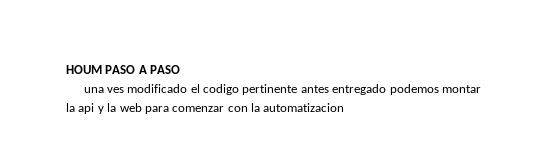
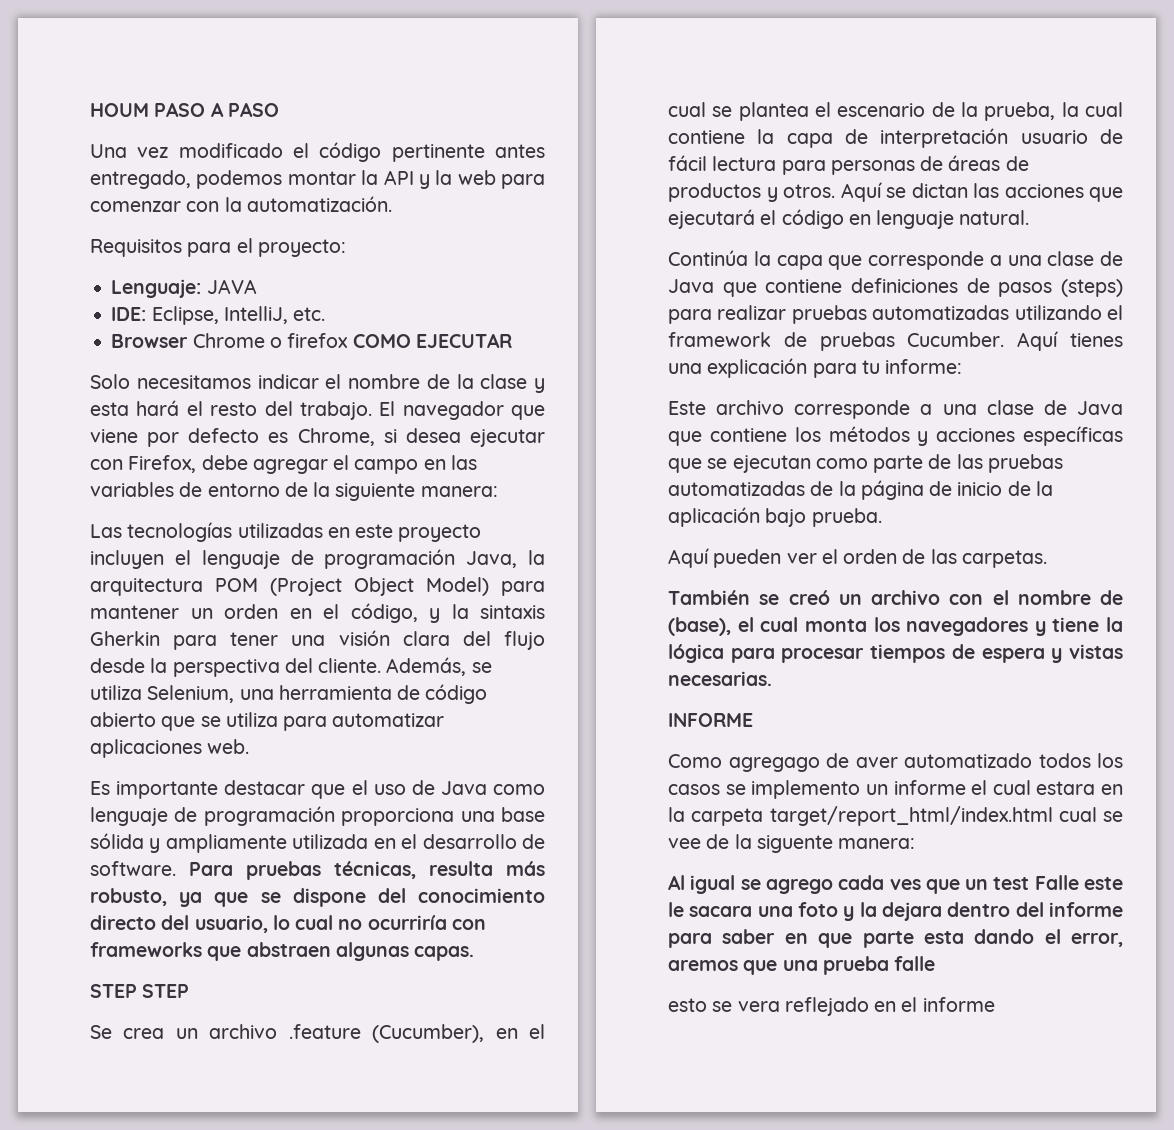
[83,87,124,93] una ves -> [90,144,169,158] Una vez
[203,84,240,95] codigo -> [319,142,382,162] código
[332,84,387,95] entregado -> [90,170,191,189] entregado,
[78,103,95,114] api -> [383,170,414,185] API
[263,103,345,112] automatizacion -> [246,196,392,212] [90,238,346,257] [111,279,257,298] [111,306,326,325] [111,333,512,348] [90,374,545,393] [90,400,545,420] [90,428,545,447] [90,455,477,474] [90,482,498,501] [90,522,482,542] [90,549,545,569] [90,577,545,596] [90,603,545,623] [90,630,545,650] [90,657,492,677] [90,684,488,704] [90,712,445,731] [90,739,250,758] [90,780,545,799] [90,806,545,826] [90,833,545,853] [90,861,545,880] [90,888,545,907] [90,915,486,933] [90,942,475,961] [90,984,190,998] [90,1024,545,1043] [668,102,1123,121] [668,128,1123,148] [668,155,1029,175] [668,182,1123,202] [668,209,1030,229] [668,250,1123,270] [668,278,1123,297] [668,305,1123,324] [668,331,1123,351] [668,358,963,378] [668,400,1123,419] [668,426,1123,446] [668,454,1063,473] [668,480,1053,500] [668,507,882,527] [668,548,1047,568] [668,590,1123,605] [668,617,1123,636] [668,644,1123,663] [668,671,772,686] [668,713,753,727] [668,753,1123,772] [668,780,1123,799] [668,806,1123,826] [668,834,916,853] [668,875,1123,894] [668,902,1123,921] [668,929,1123,948] [668,956,936,975] [668,997,995,1016] automatización. // Requisitos para el proyecto: // Lenguaje: JAVA // IDE: Eclipse, IntelliJ, etc. // Browser Chrome o firefox COMO EJECUTAR // Solo necesitamos indicar el nombre de la clase y esta hará el resto del trabajo. El navegador que viene por defecto es Chrome, si desea ejecutar con Firefox, debe agregar el campo en las variables de entorno de la siguiente manera: // Las tecnologías utilizadas en este proyecto incluyen el lenguaje de programación Java, la arquitectura POM (Project Object Model) para mantener un orden en el código, y la sintaxis Gherkin para tener una visión clara del flujo desde la perspectiva del cliente. Además, se utiliza Selenium, una herramienta de código abierto que se utiliza para automatizar aplicaciones web. // Es importante destacar que el uso de Java como lenguaje de programación proporciona una base sólida y ampliamente utilizada en el desarrollo de software. Para pruebas técnicas, resulta más robusto, ya que se dispone del conocimiento directo del usuario, lo cual no ocurriría con frameworks que abstraen algunas capas. // STEP STEP // Se crea un archivo .feature (Cucumber), en el cual se plantea el escenario de la prueba, la cual contiene la capa de interpretación usuario de fácil lectura para personas de áreas de productos y otros. Aquí se dictan las acciones que ejecutará el código en lenguaje natural. // Continúa la capa que corresponde a una clase de Java que contiene definiciones de pasos (steps) para realizar pruebas automatizadas utilizando el framework de pruebas Cucumber. Aquí tienes una explicación para tu informe: // Este archivo corresponde a una clase de Java que contiene los métodos y acciones específicas que se ejecutan como parte de las pruebas automatizadas de la página de inicio de la aplicación bajo prueba. // Aquí pueden ver el orden de las carpetas. // También se creó un archivo con el nombre de (base), el cual monta los navegadores y tiene la lógica para procesar tiempos de espera y vistas necesarias. // INFORME // Como agregago de aver automatizado todos los casos se implemento un informe el cual estara en la carpeta target/report_html/index.html cual se vee de la siguente manera: // Al igual se agrego cada ves que un test Falle este le sacara una foto y la dejara dentro del informe para saber en que parte esta dando el error, aremos que una prueba falle // esto se vera reflejado en el informe

